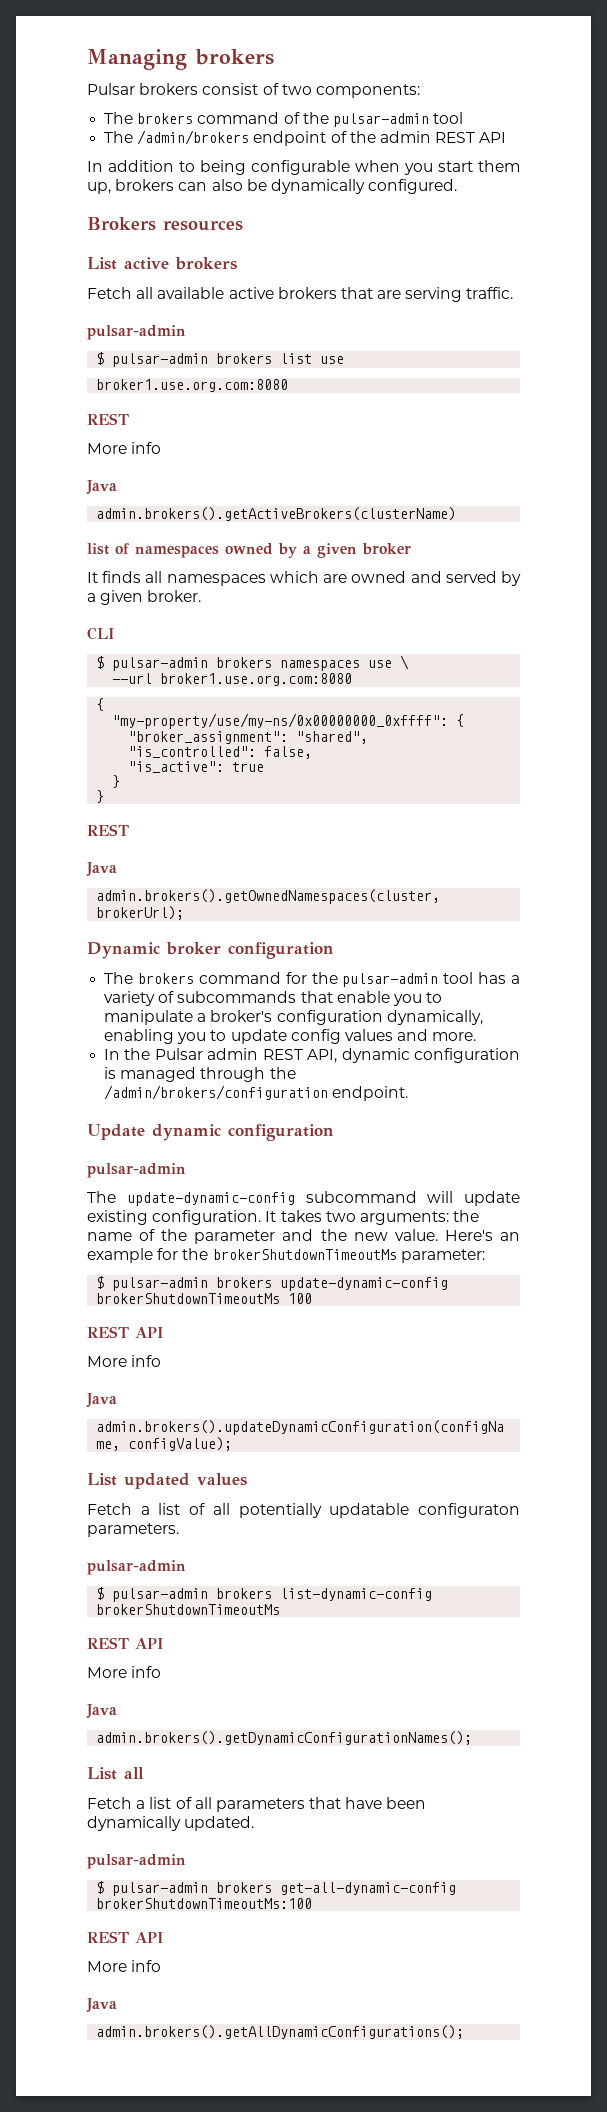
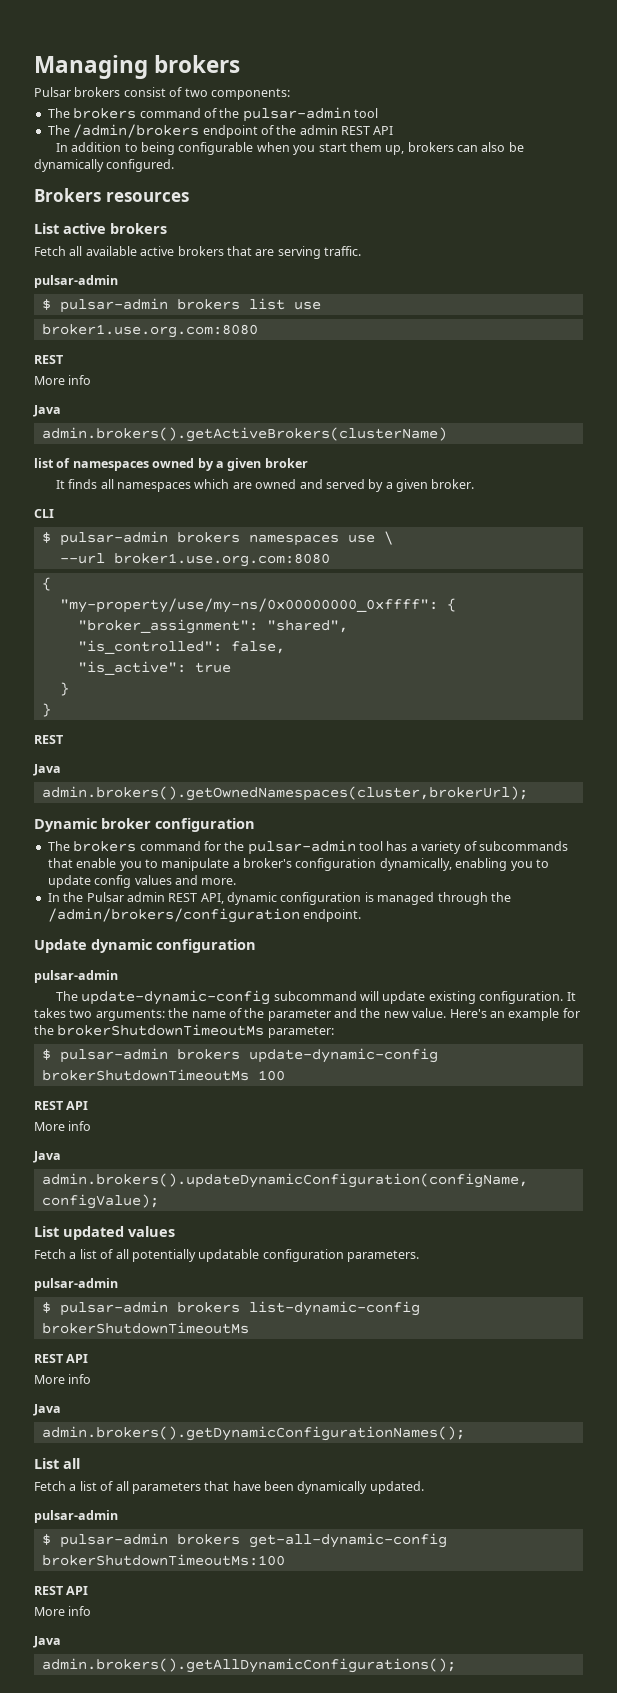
[418,1503,520,1518] configuraton -> [262,1249,344,1262] configuration

